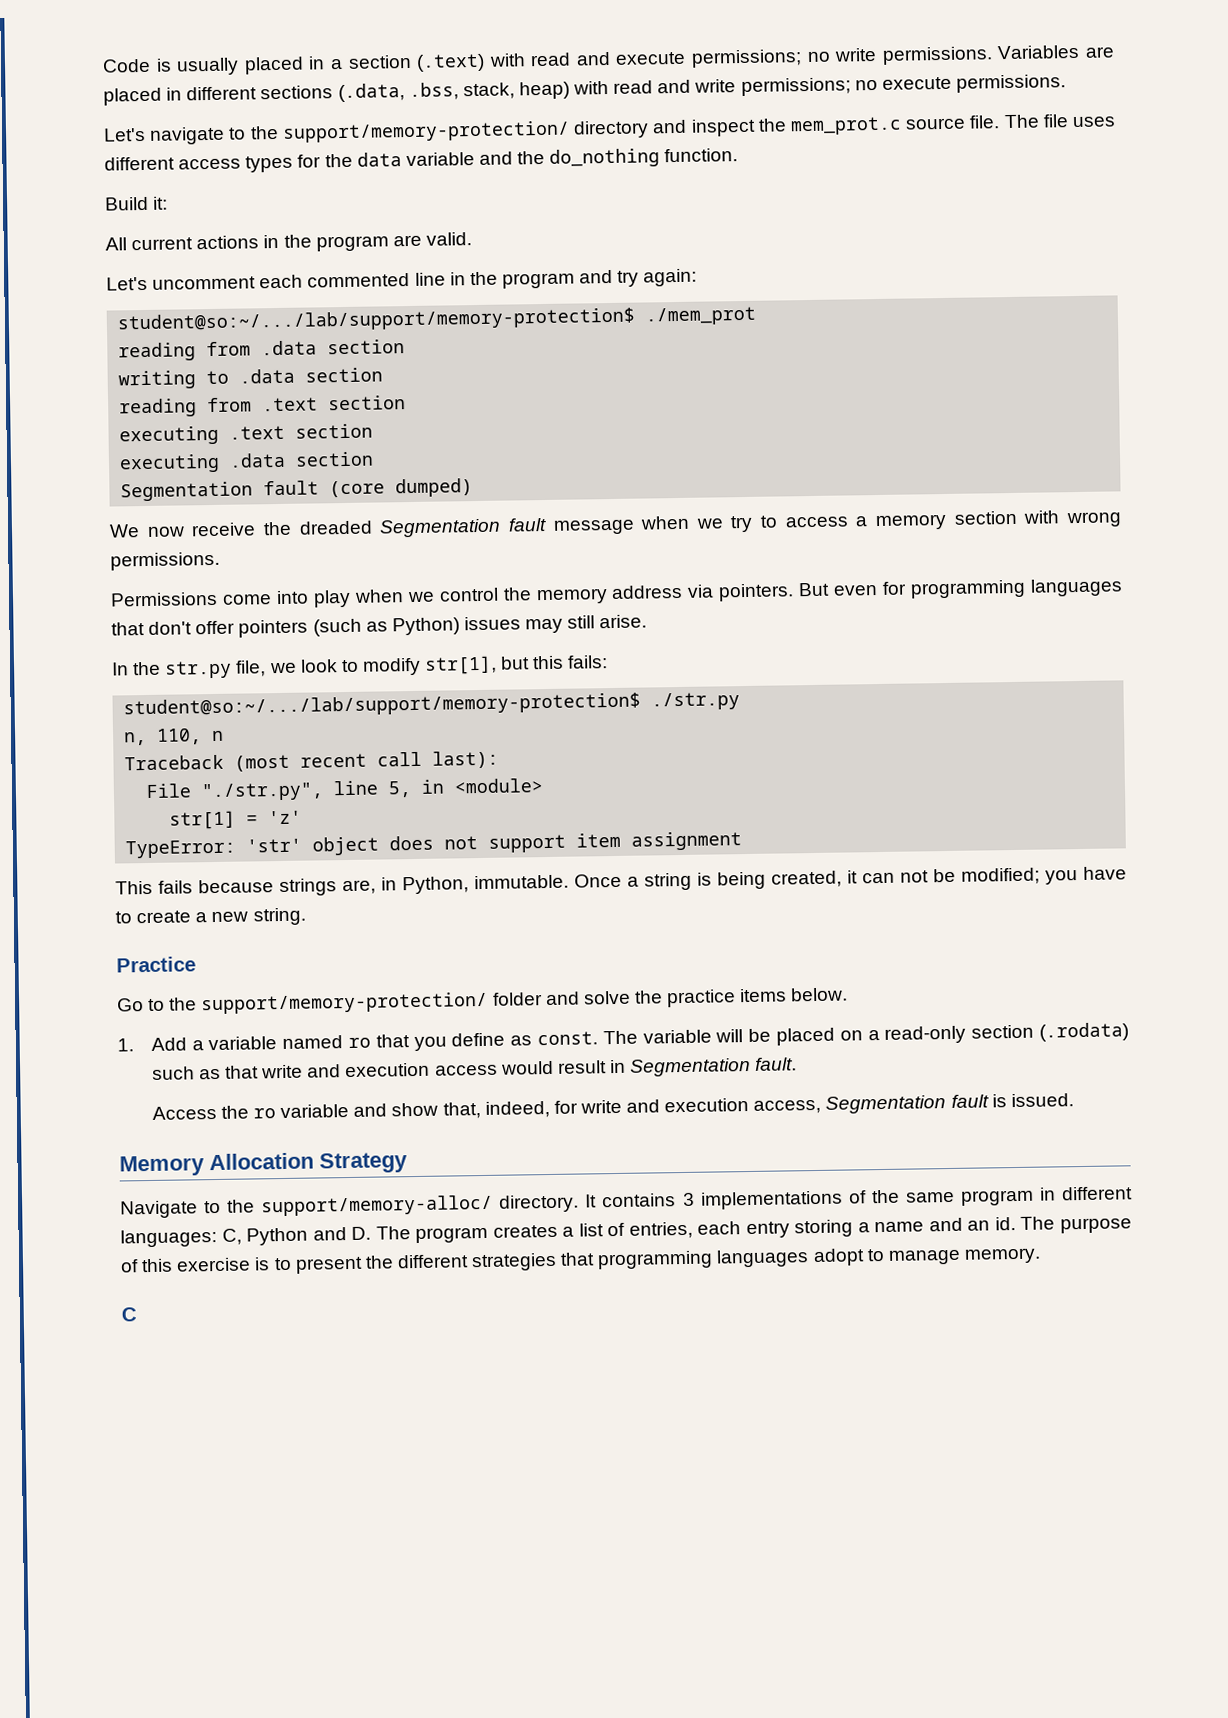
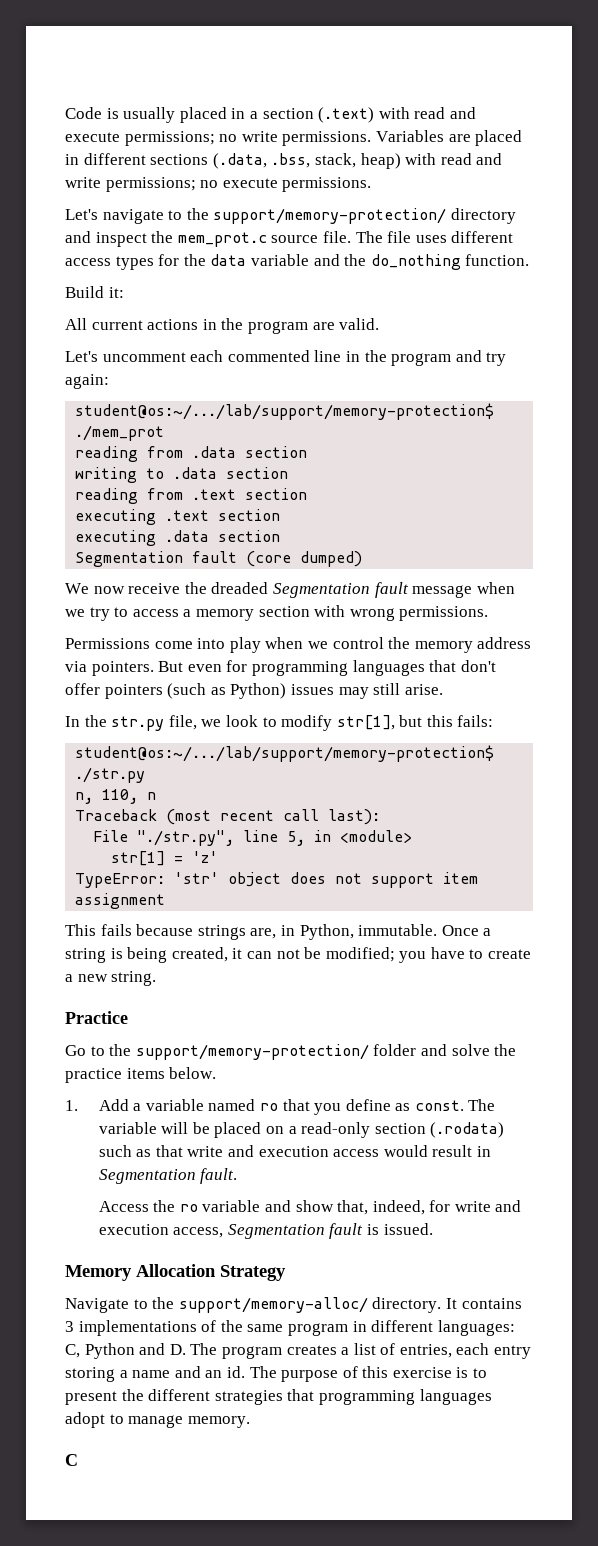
[117,307,636,334] student@so:~/.../lab/support/memory-protection$ -> [75,403,495,420] student@os:~/.../lab/support/memory-protection$
[123,692,642,719] student@so:~/.../lab/support/memory-protection$ -> [75,745,495,762] student@os:~/.../lab/support/memory-protection$

